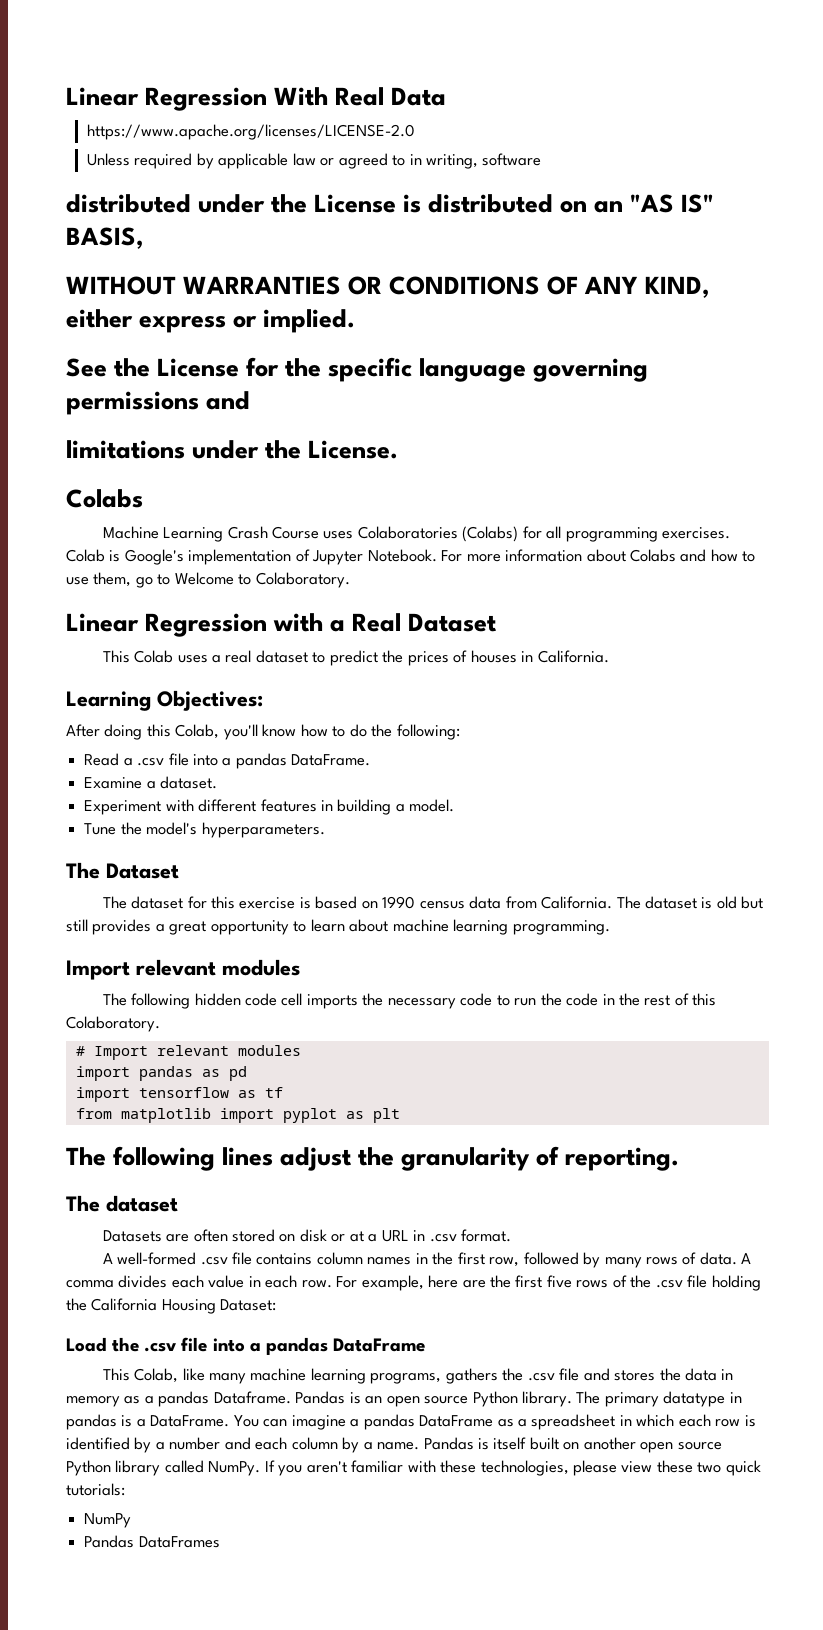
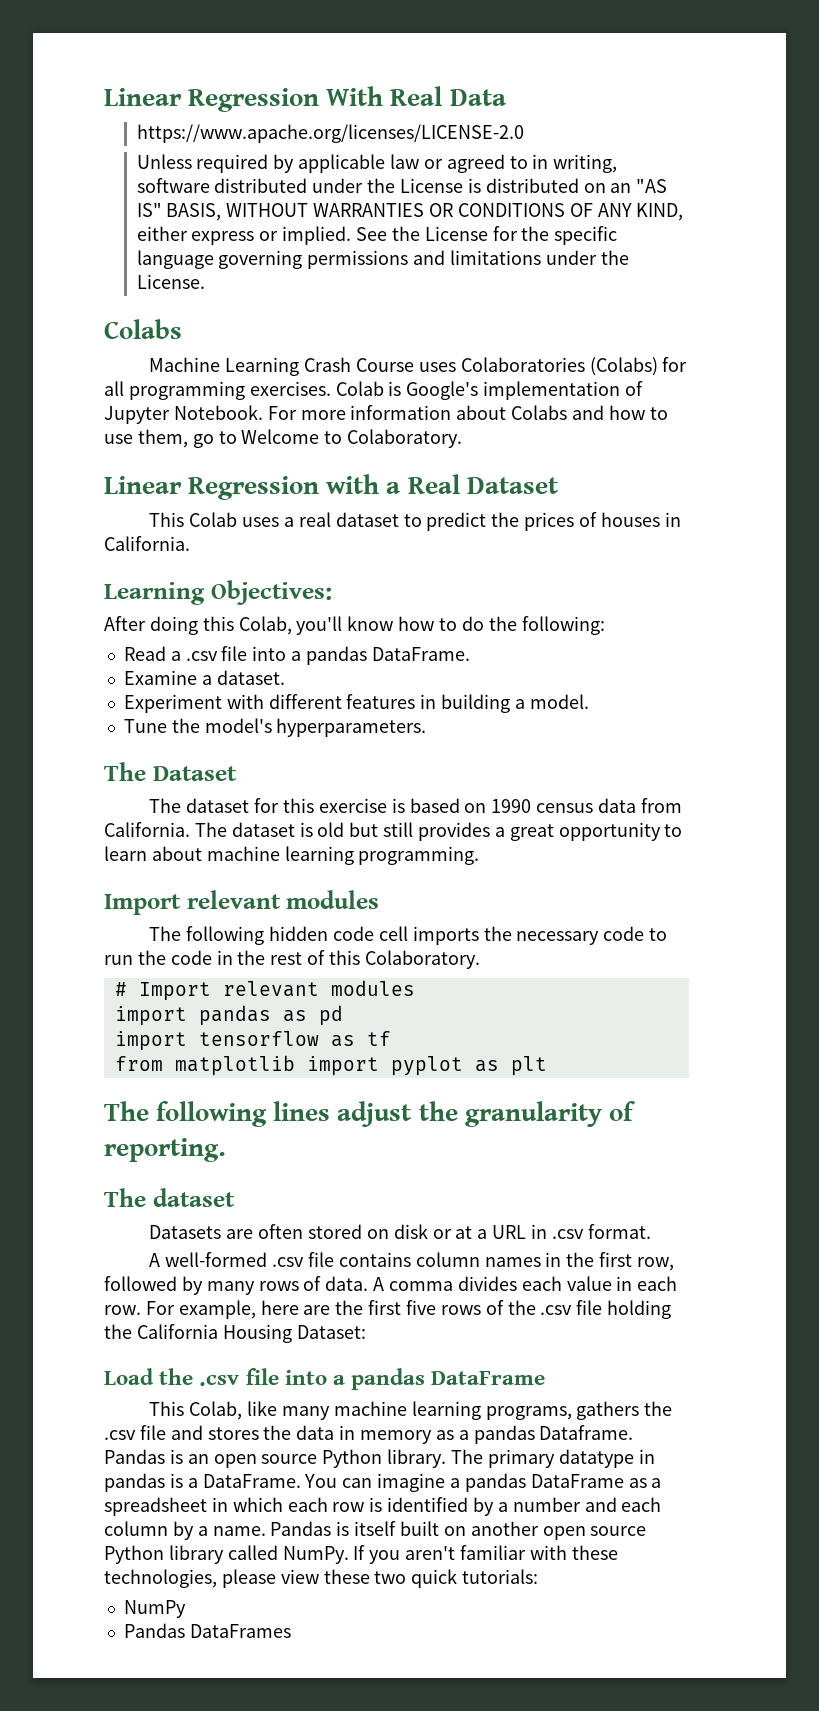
(542, 159) // -> (210, 185) none
(144, 238) // -> (222, 212) none
(356, 321) // -> (352, 235) none
(251, 400) // -> (446, 257) none

